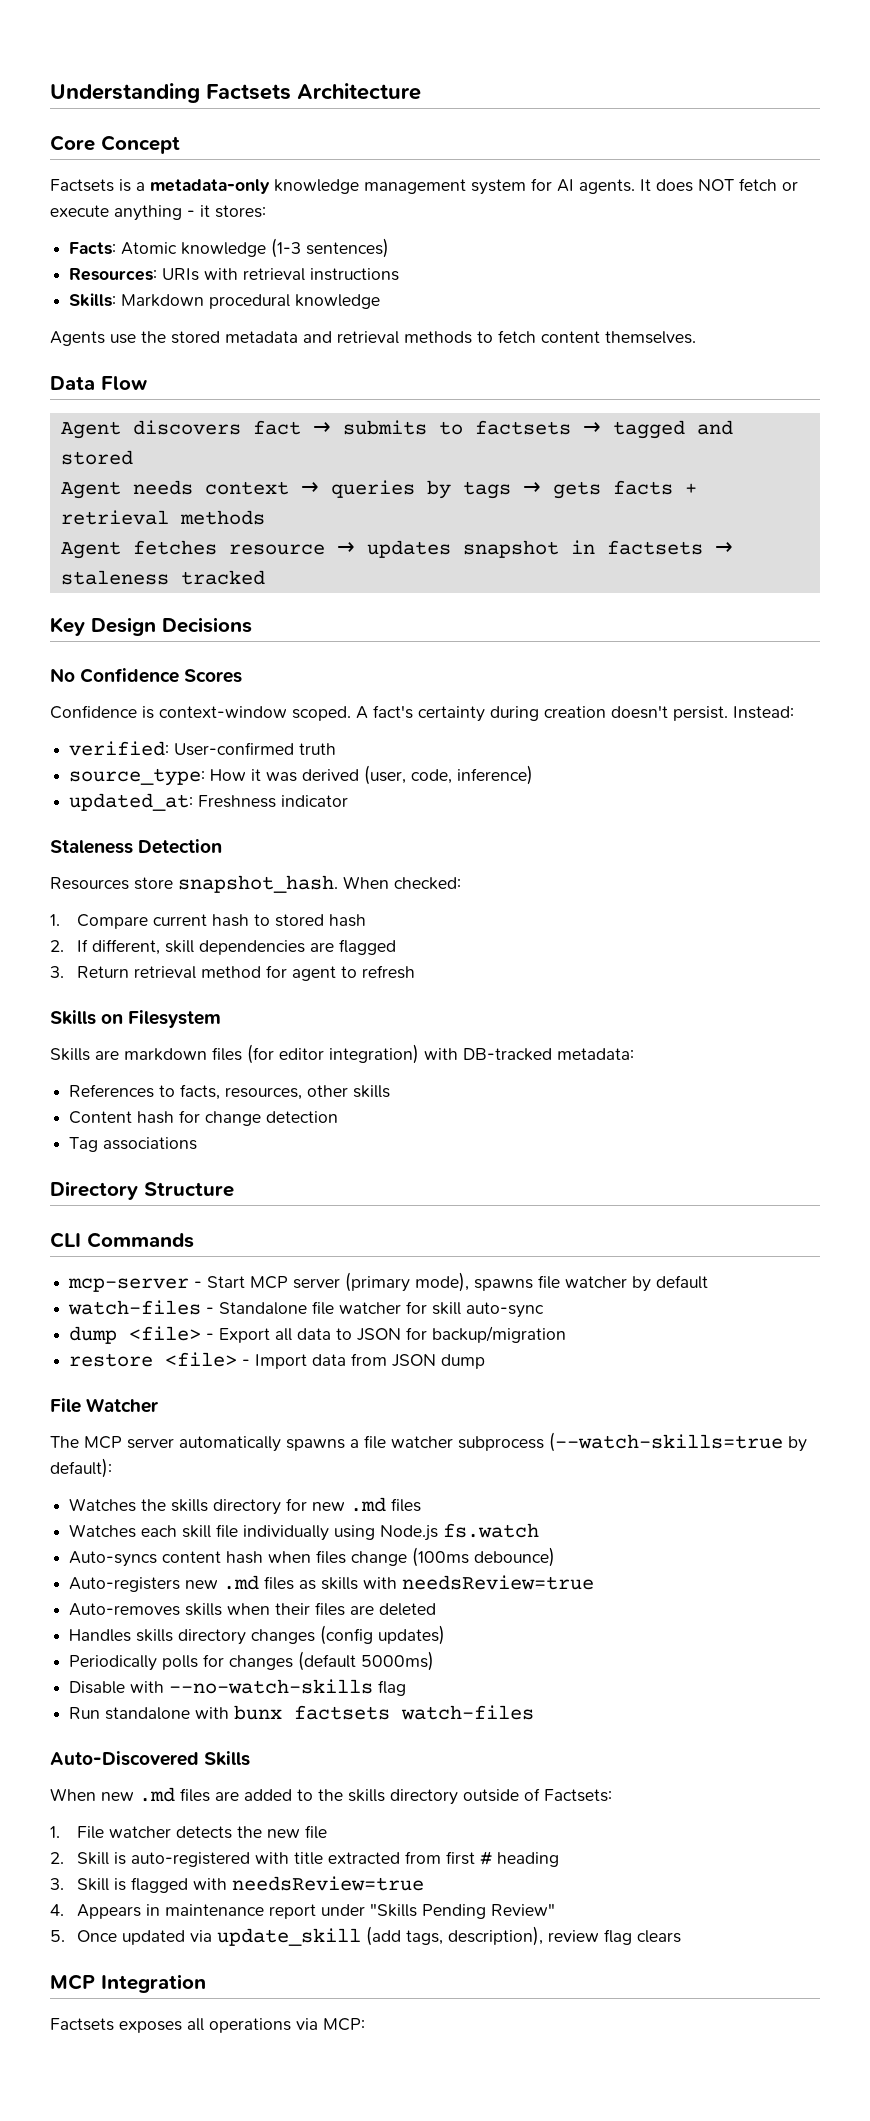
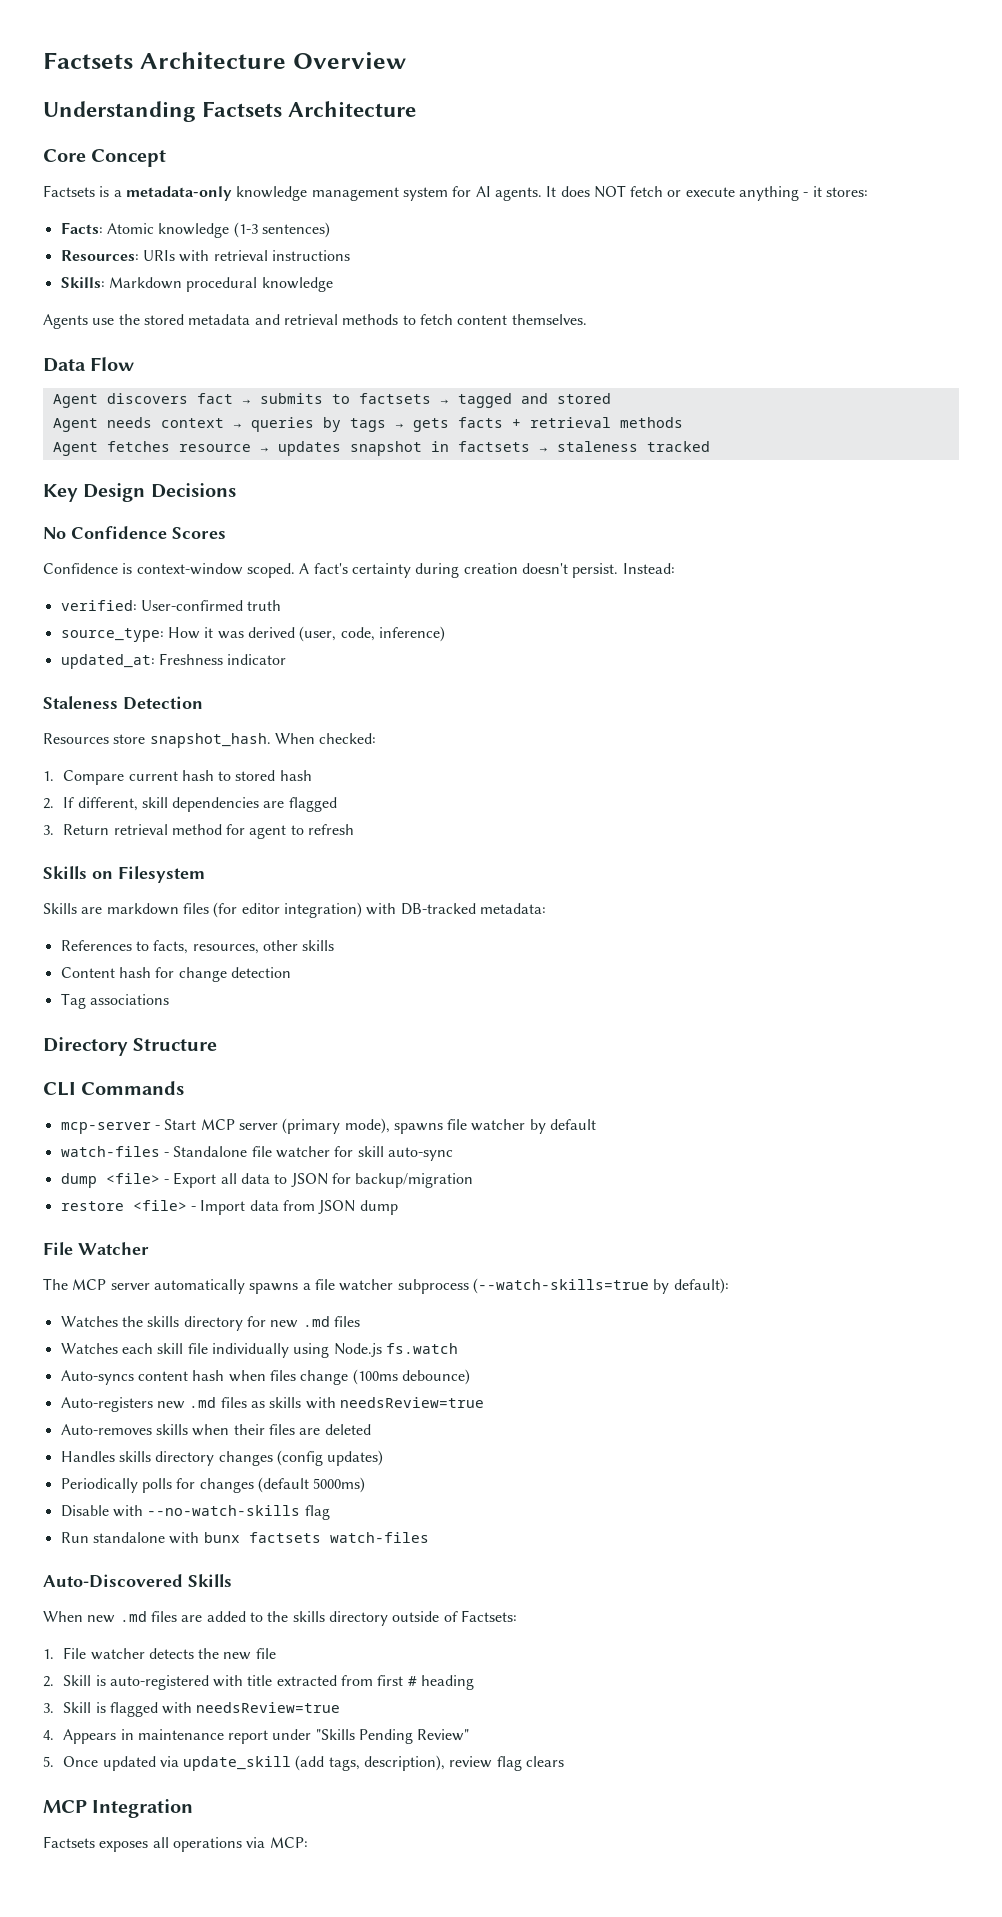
(50, 93) none -> [43,52,406,69] Factsets Architecture Overview //

